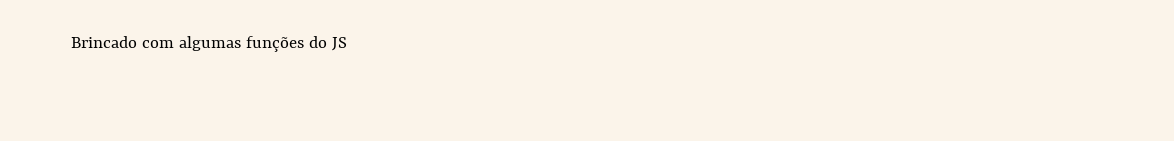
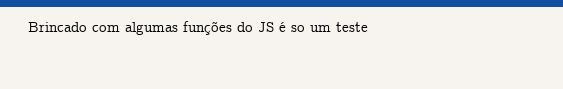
(347, 44) none -> [279,22,368,32] é so um teste

